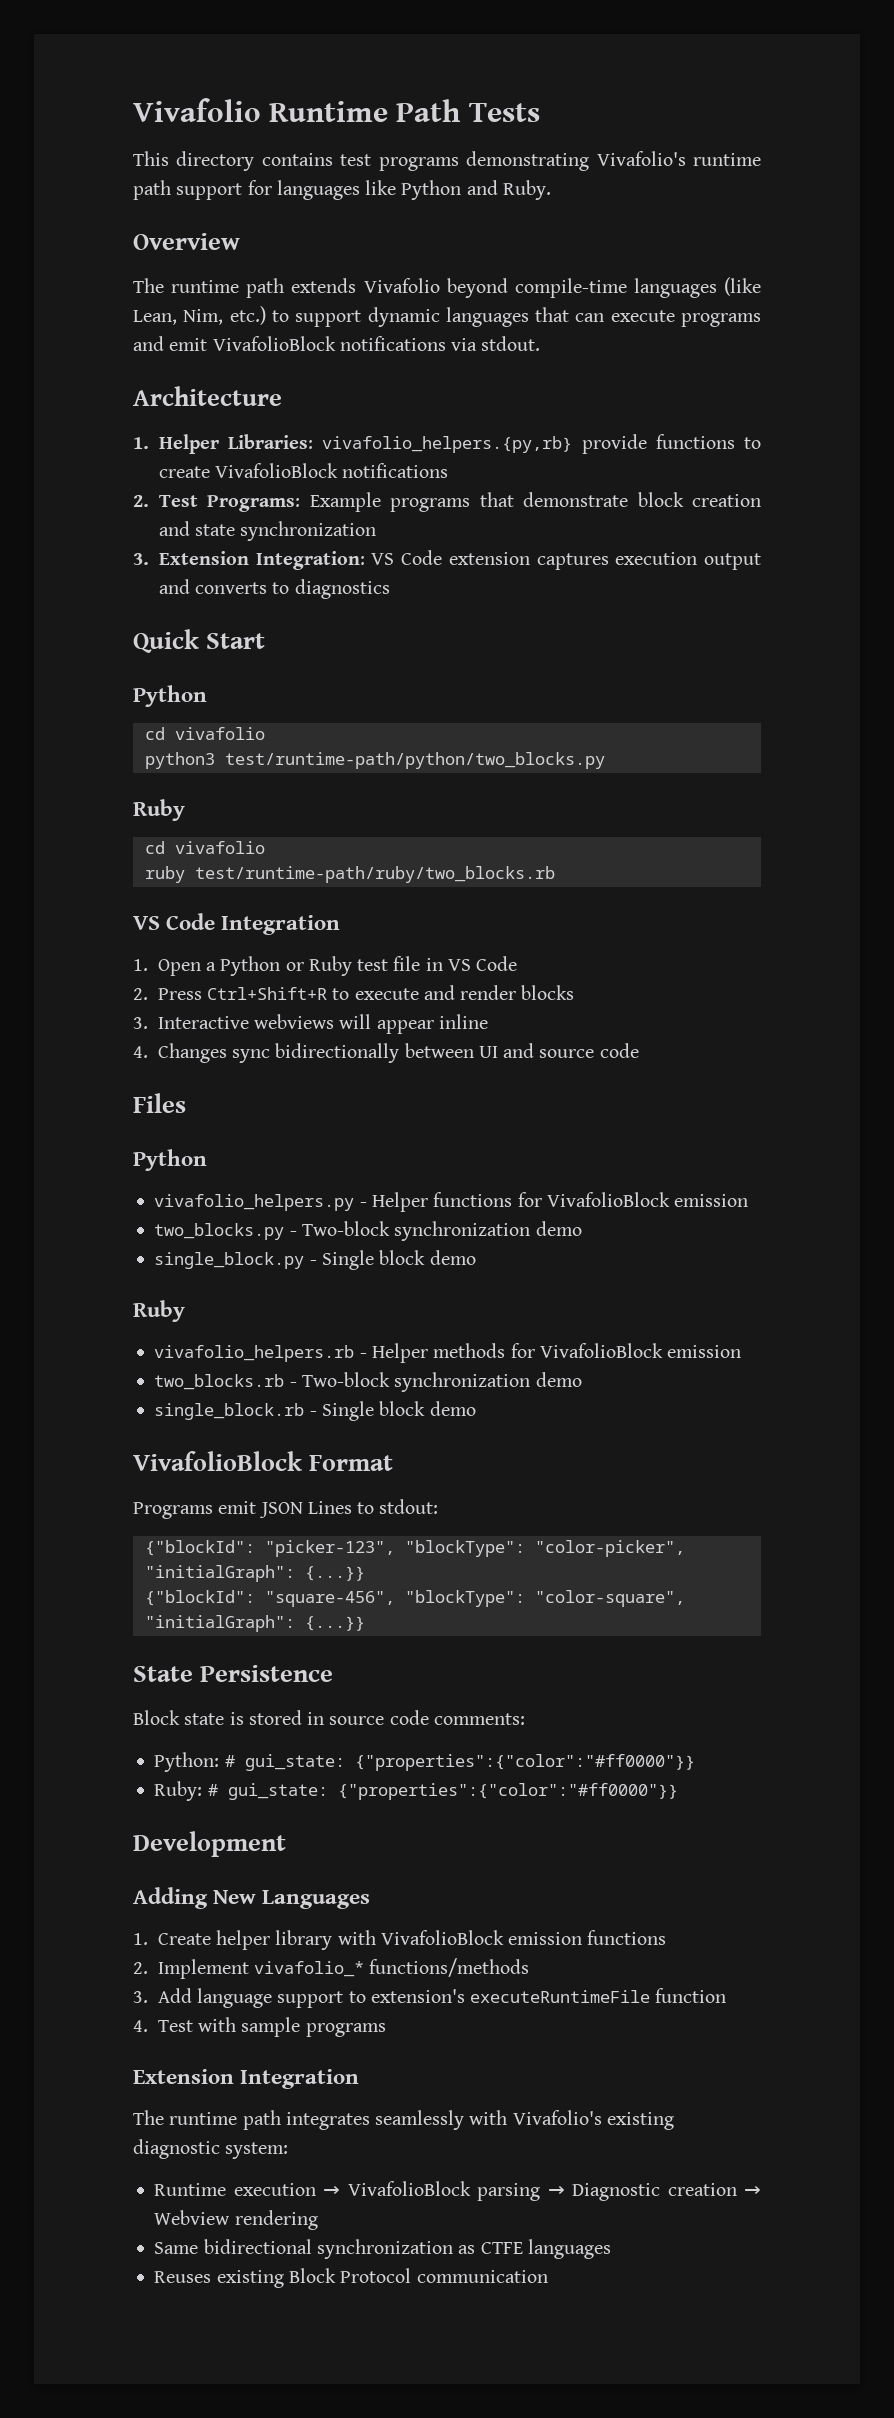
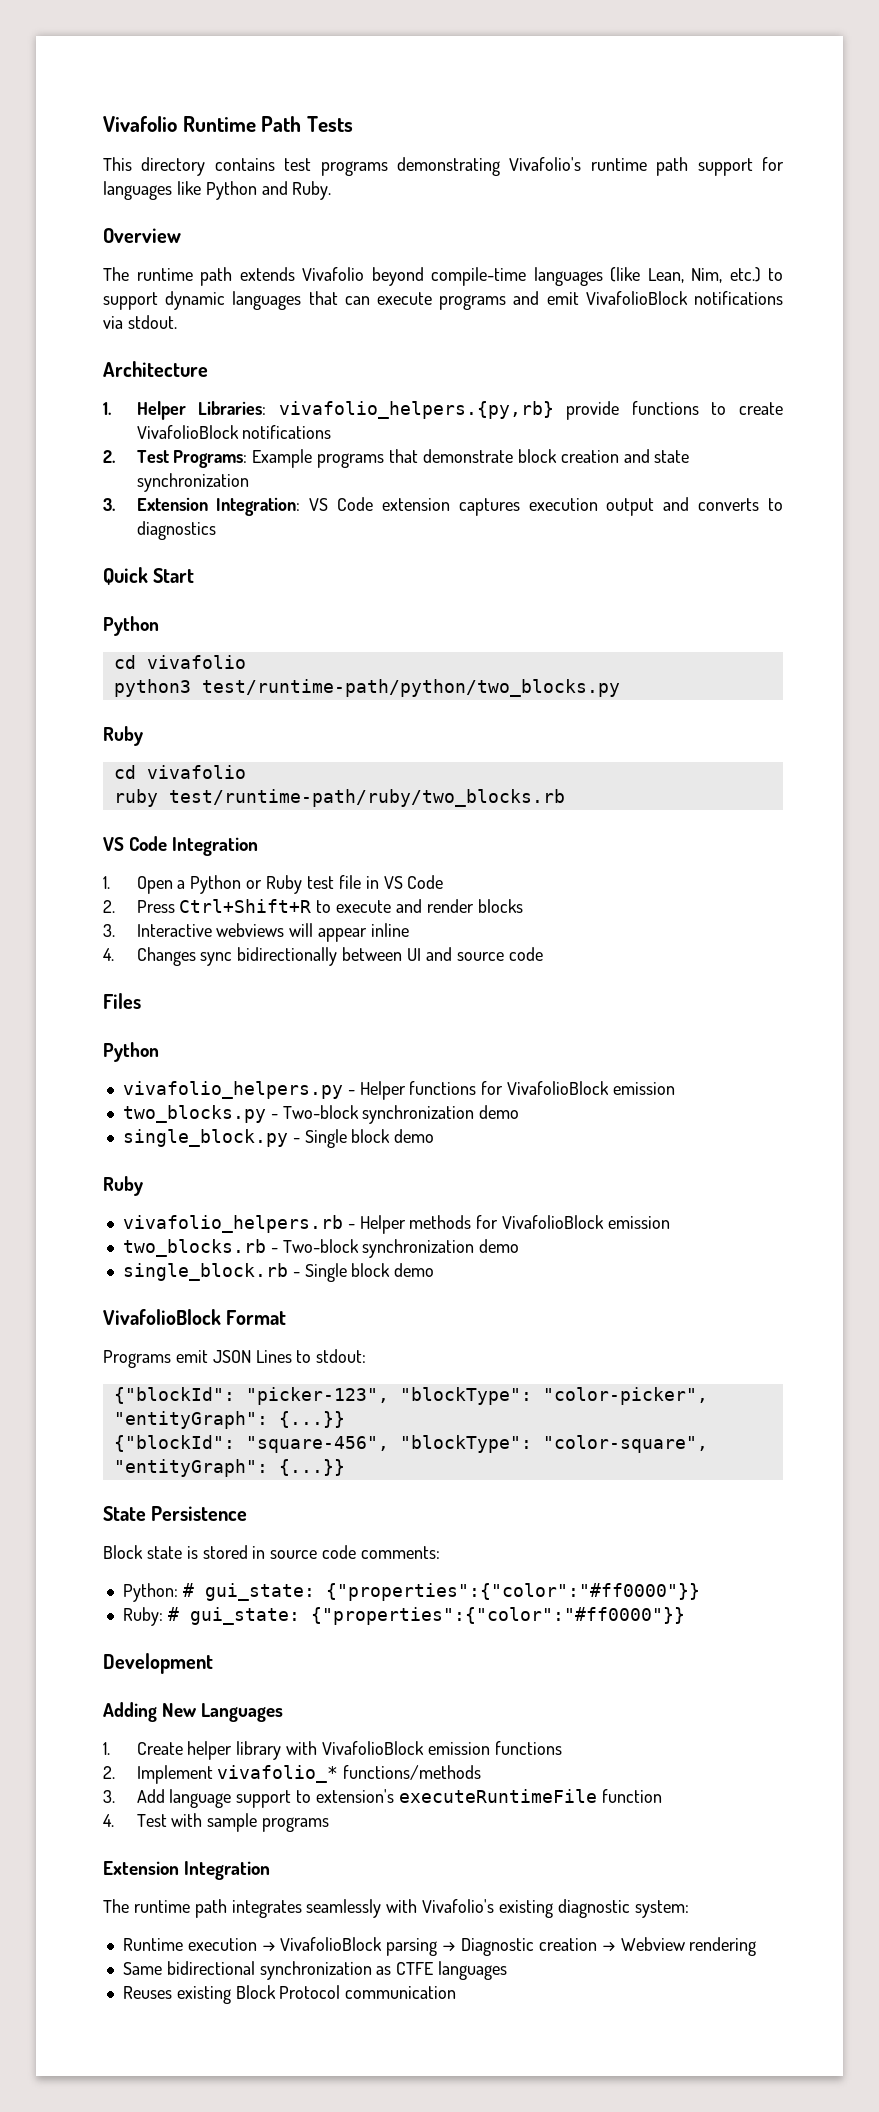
[144,1565,295,1582] "initialGraph": -> [113,1411,268,1429] "entityGraph":
[144,1615,295,1632] "initialGraph": -> [113,1459,268,1477] "entityGraph":

